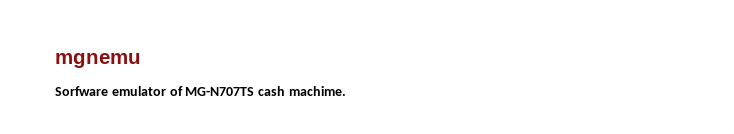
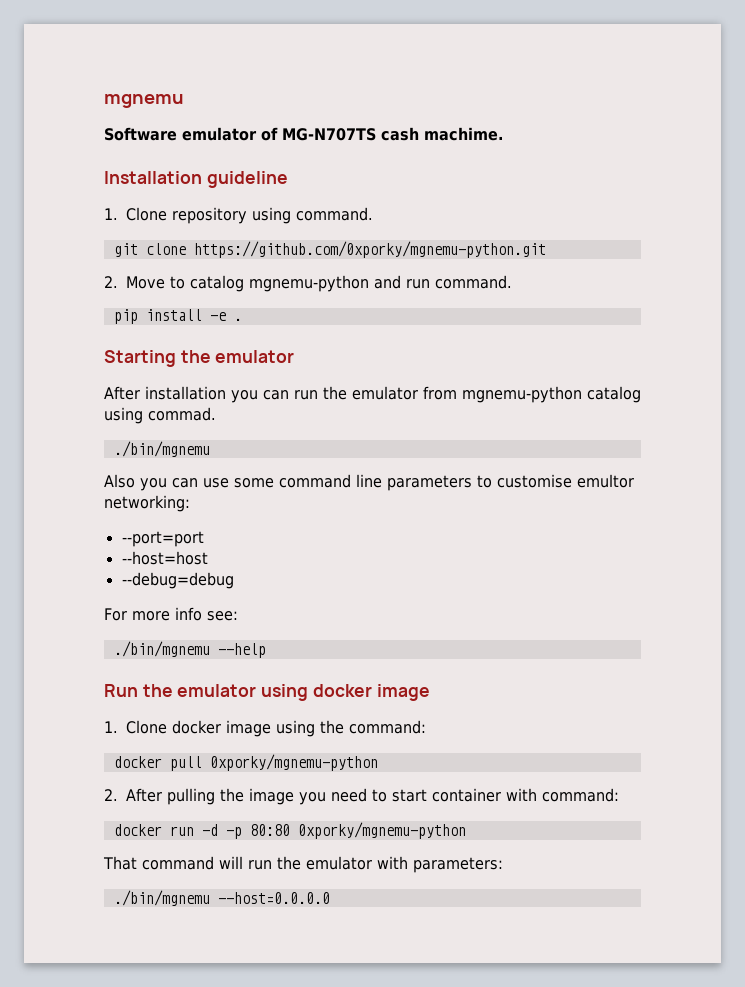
[55,86,108,96] Sorfware -> [104,127,177,141] Software
(346, 91) none -> [104,171,288,188] [104,207,373,224] [113,241,546,258] [104,275,512,292] [113,309,242,324] [104,350,295,367] [104,386,641,403] [104,407,216,424] [113,441,210,457] [104,474,634,491] [104,495,190,512] [121,531,204,547] [121,551,208,565] [121,572,234,589] [104,607,238,621] [113,641,266,658] [104,684,430,701] [104,720,426,737] [113,754,378,771] [104,788,619,805] [113,822,466,839] [103,856,503,873] [113,890,330,906] // Installation guideline // 1. Clone repository using command. // git clone https://github.com/0xporky/mgnemu-python.git // 2. Move to catalog mgnemu-python and run command. // pip install -e . // Starting the emulator // After installation you can run the emulator from mgnemu-python catalog using commad. // ./bin/mgnemu // Also you can use some command line parameters to customise emultor networking: // --port=port // --host=host // --debug=debug // For more info see: // ./bin/mgnemu --help // Run the emulator using docker image // 1. Clone docker image using the command: // docker pull 0xporky/mgnemu-python // 2. After pulling the image you need to start container with command: // docker run -d -p 80:80 0xporky/mgnemu-python // That command will run the emulator with parameters: // ./bin/mgnemu --host=0.0.0.0

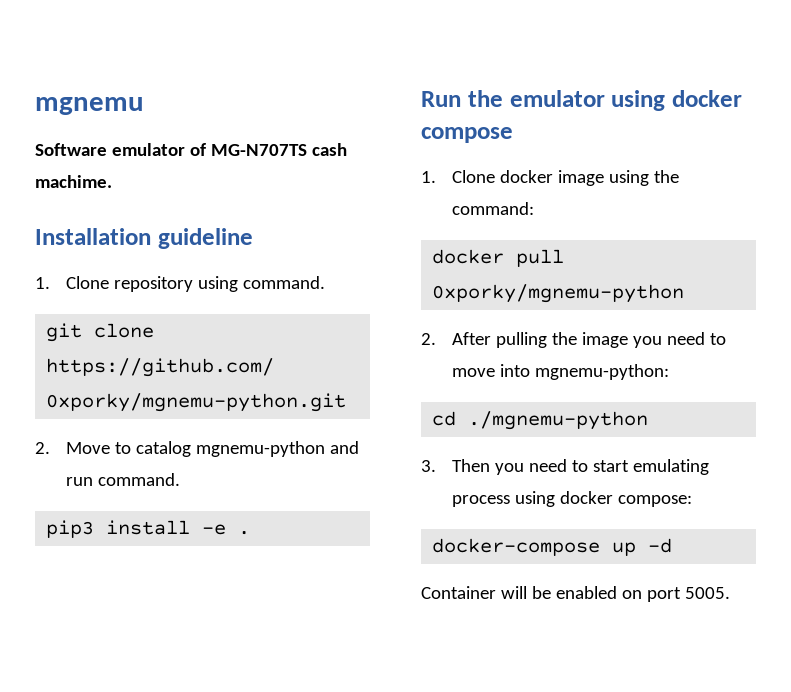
[113,309,138,324] pip -> [46,520,95,538] pip3
[104,350,295,367] [104,386,641,403] [104,407,216,424] [113,441,210,457] [104,474,634,491] [104,495,190,512] [121,531,204,547] [121,551,208,565] [121,572,234,589] [104,607,238,621] [113,641,266,658] // Starting the emulator // After installation you can run the emulator from mgnemu-python catalog using commad. // ./bin/mgnemu // Also you can use some command line parameters to customise emultor networking: // --port=port // --host=host // --debug=debug // For more info see: // ./bin/mgnemu --help -> (251, 533) none
[376,684,430,701] image -> [421,127,513,143] compose
[392,788,619,802] [113,822,466,839] [103,856,503,873] [113,890,330,906] start container with command: // docker run -d -p 80:80 0xporky/mgnemu-python // That command will run the emulator with parameters: // ./bin/mgnemu --host=0.0.0.0 -> [451,364,669,380] [432,411,649,430] [421,459,709,475] [451,491,692,507] [432,538,673,556] [421,586,730,602] move into mgnemu-python: // cd ./mgnemu-python // 3. Then you need to start emulating process using docker compose: // docker-compose up -d // Container will be enabled on port 5005.

